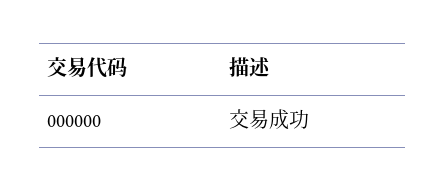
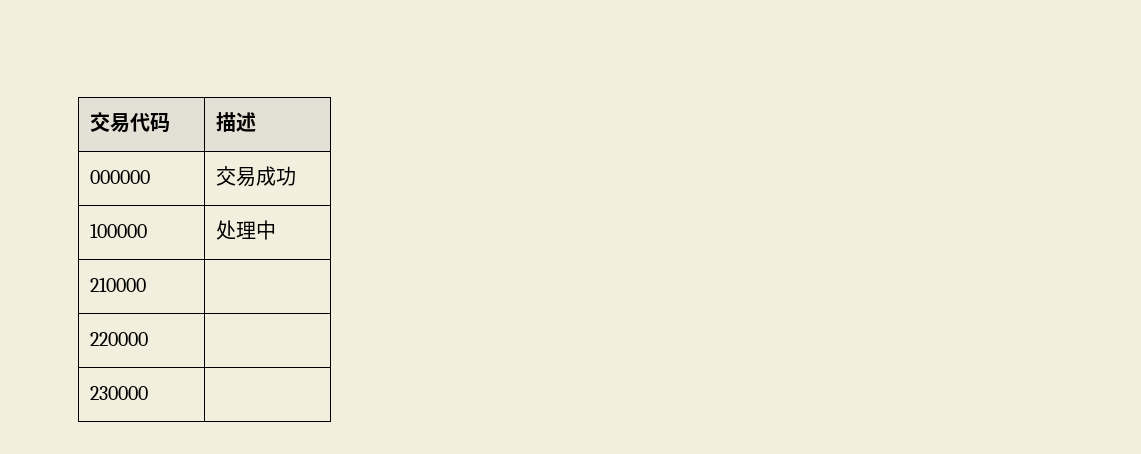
(310, 119) none -> [90,223,148,238] [216,220,277,240] [90,277,147,292] [90,332,149,346] [90,386,149,400] // 100000 | 处理中 // 210000 | // 220000 | // 230000 |

